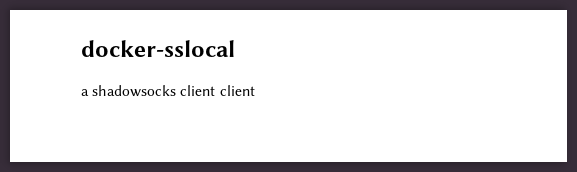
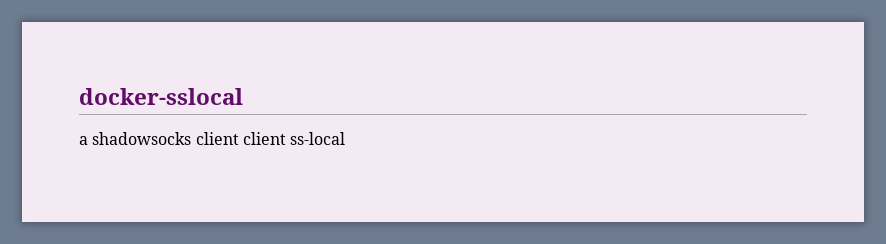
(255, 90) none -> [290,132,346,145] ss-local

